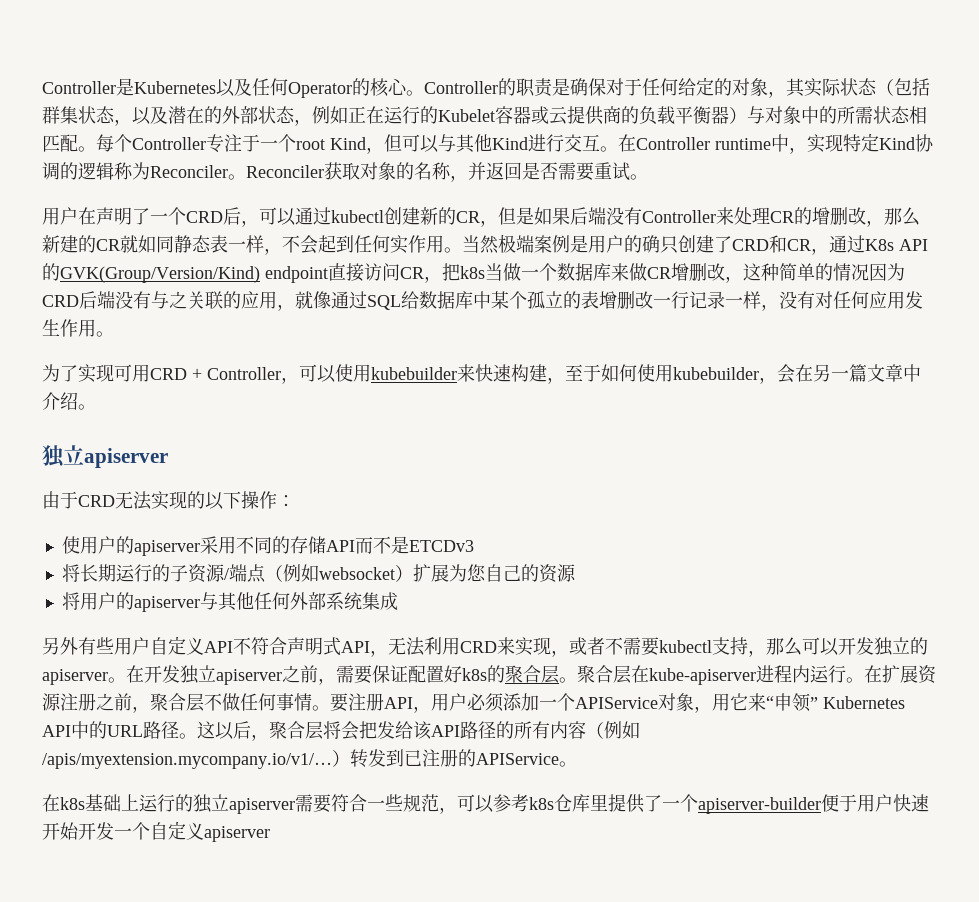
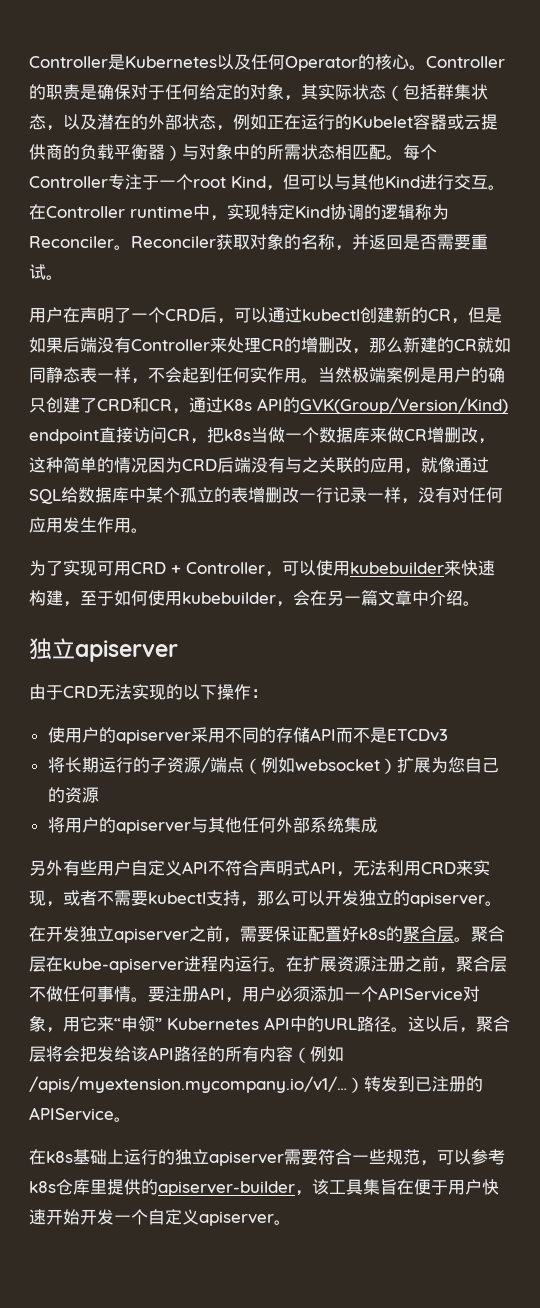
(126, 680) none -> (502, 903) //
[644,794,821,814] 了一个apiserver-builder -> [141,1179,414,1196] 的apiserver-builder，该工具集旨在
(270, 834) none -> [274,1220,291,1225] 。

